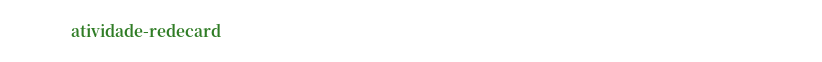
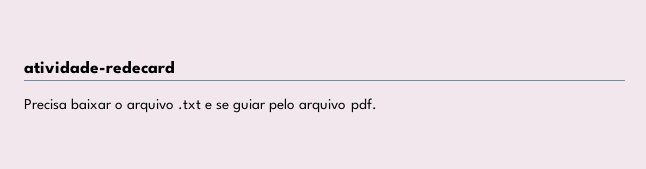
(221, 30) none -> [24,98,377,113] // Precisa baixar o arquivo .txt e se guiar pelo arquivo pdf.

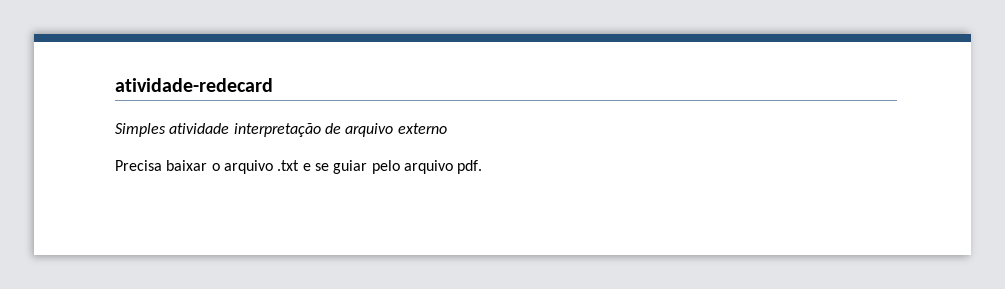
(175, 67) none -> [115,123,447,137] // Simples atividade interpretação de arquivo externo

